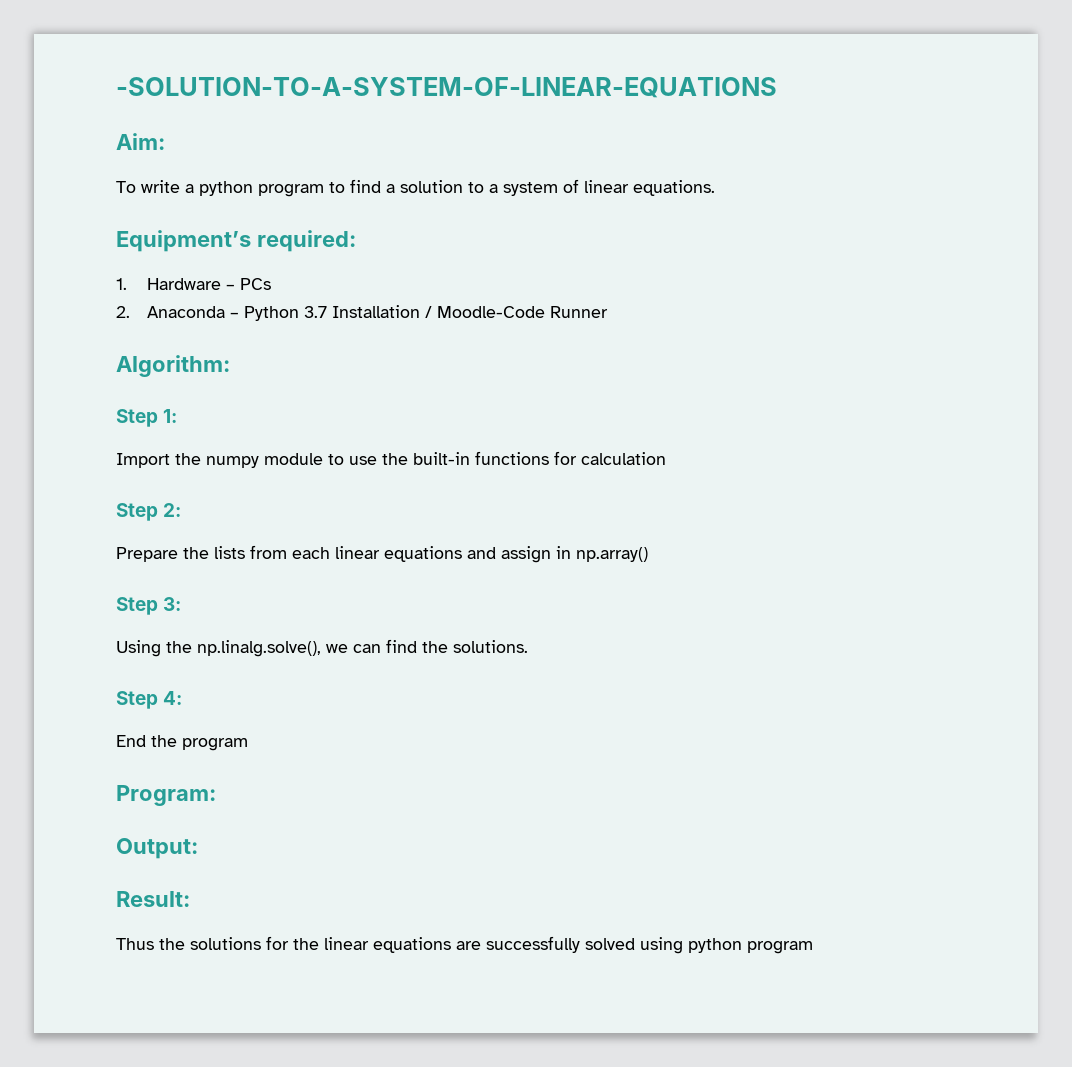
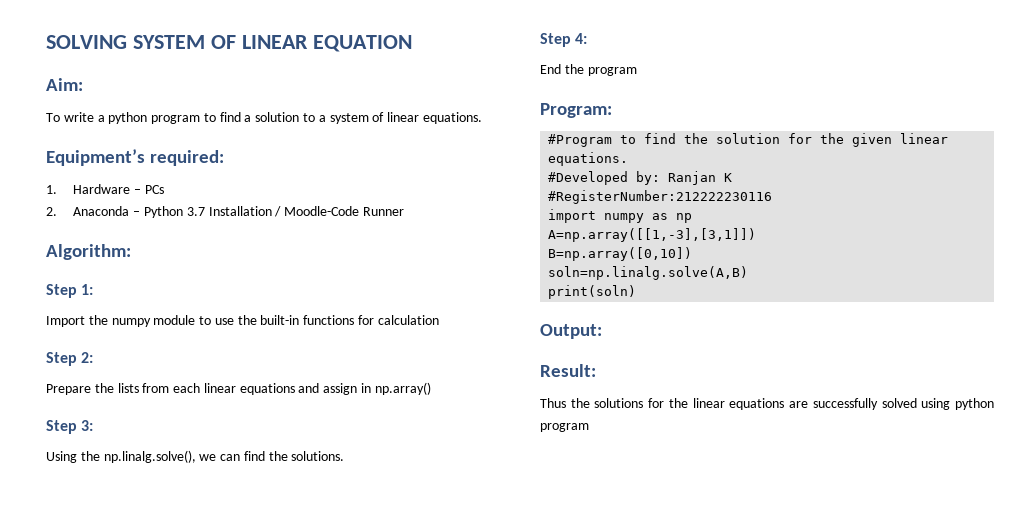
[116,77,777,98] -SOLUTION-TO-A-SYSTEM-OF-LINEAR-EQUATIONS -> [46,35,412,52] SOLVING SYSTEM OF LINEAR EQUATION
(216, 795) none -> [548,133,949,147] [548,152,629,166] [548,171,733,185] [548,190,773,204] [548,209,693,223] [548,228,757,242] [548,247,693,261] [548,266,749,280] [548,285,637,299] // #Program to find the solution for the given linear equations. // #Developed by: Ranjan K // #RegisterNumber:212222230116 // import numpy as np // A=np.array([[1,-3],[3,1]]) // B=np.array([0,10]) // soln=np.linalg.solve(A,B) // print(soln)

